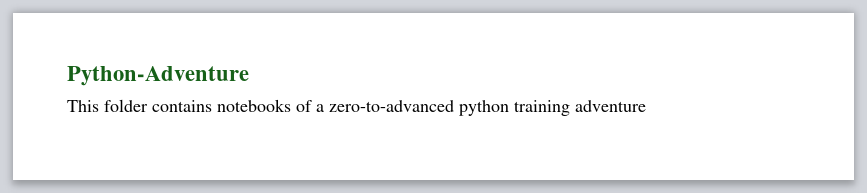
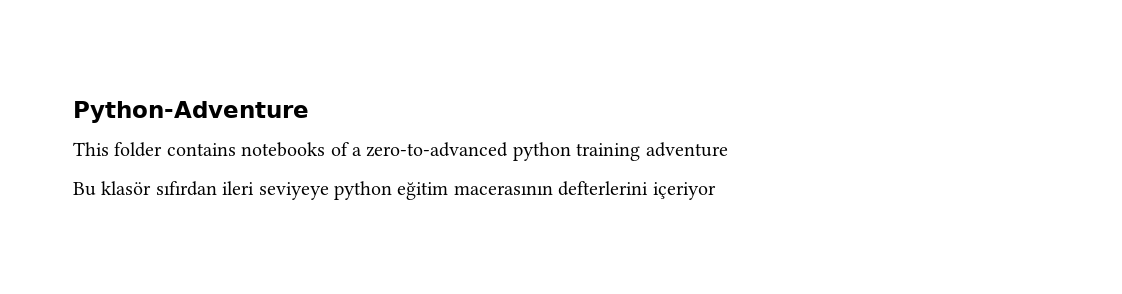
(646, 106) none -> [73,181,716,200] // Bu klasör sıfırdan ileri seviyeye python eğitim macerasının defterlerini içeriyor

